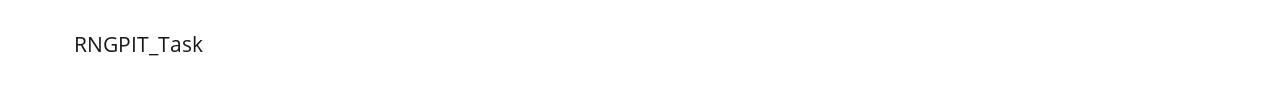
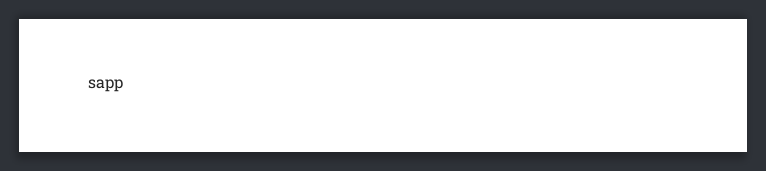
[74,36,203,56] RNGPIT_Task -> [88,79,123,92] sapp

